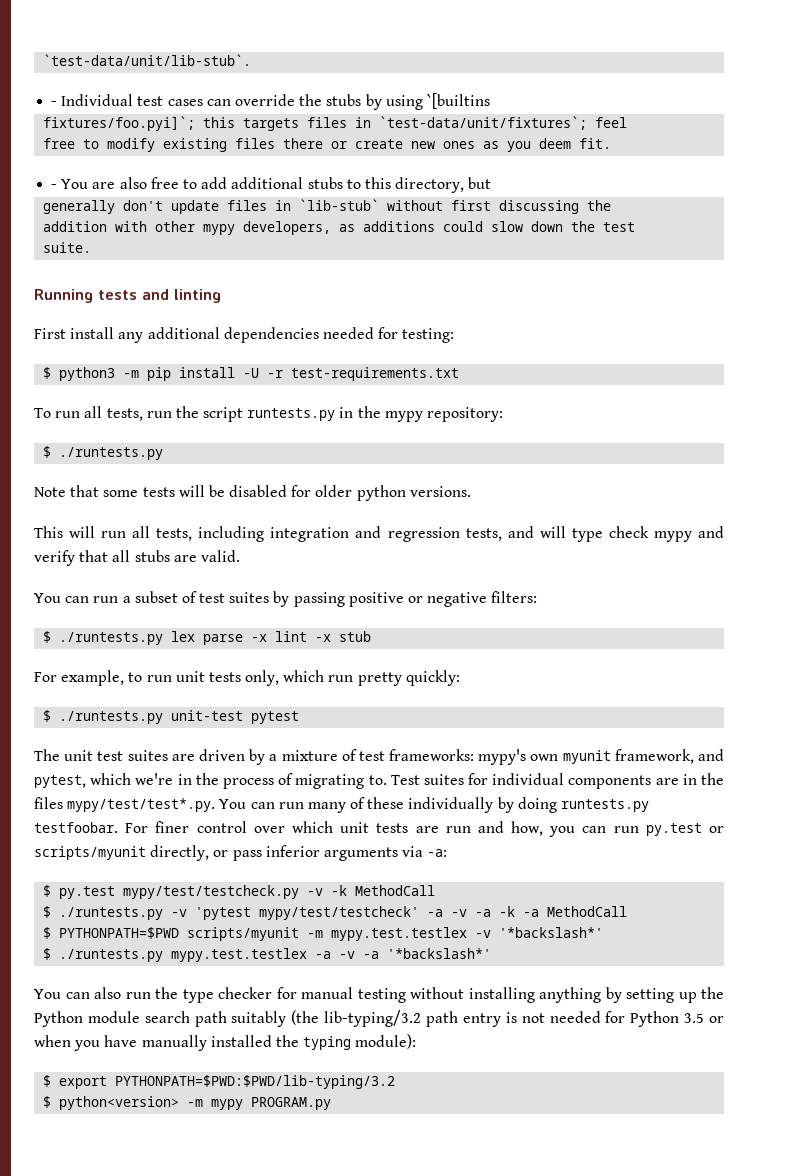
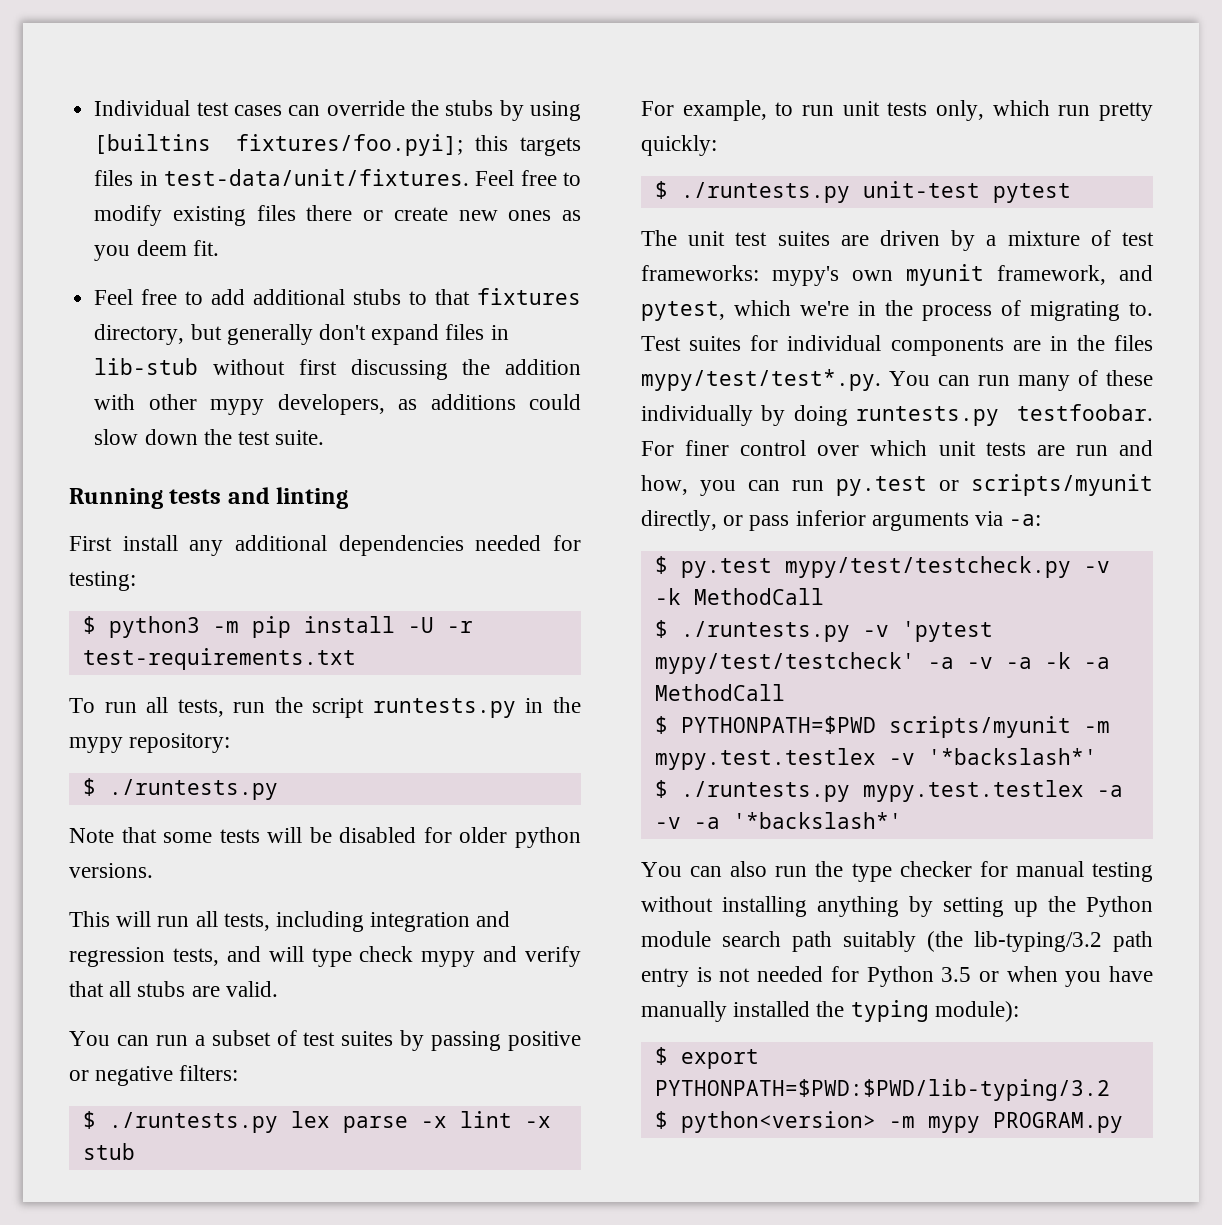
[43,54,252,66] [51,101,58,106] `test-data/unit/lib-stub`. // - -> (94, 108) none
[426,93,490,109] [43,116,196,131] `[builtins // fixtures/foo.pyi]`; -> [94,134,464,156] [builtins fixtures/foo.pyi];
[379,116,628,130] `test-data/unit/fixtures`; feel // -> [163,169,515,186] test-data/unit/fixtures. Feel
[51,177,147,189] - You are also -> [94,289,134,305] Feel
[364,177,391,189] this -> [435,288,581,305] that fixtures
(492, 183) // -> (222, 332) none
[171,199,380,214] update files in `lib-stub` -> [371,324,509,345] [94,358,199,375] expand files in lib-stub
(612, 205) // -> (491, 367) none
(636, 227) // -> (270, 438) none

